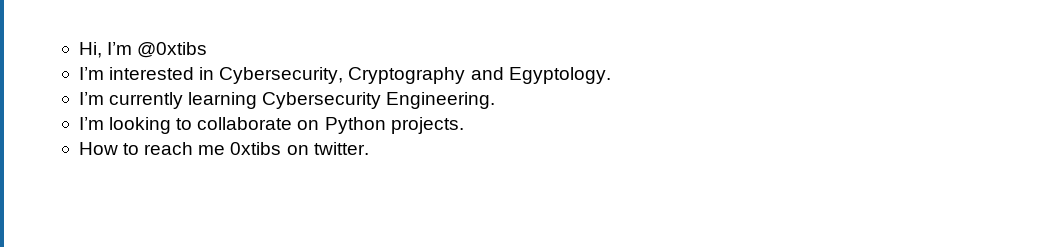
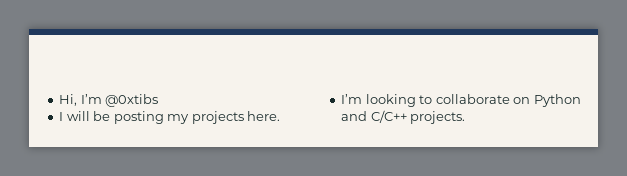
[78,67,611,84] [78,92,496,109] I’m interested in Cybersecurity, Cryptography and Egyptology. // I’m currently learning Cybersecurity Engineering. -> [59,111,281,124] I will be posting my projects here.
(386, 125) none -> [341,110,407,123] and C/C++
[78,142,369,155] // How to reach me 0xtibs on twitter. -> (466, 117) none

